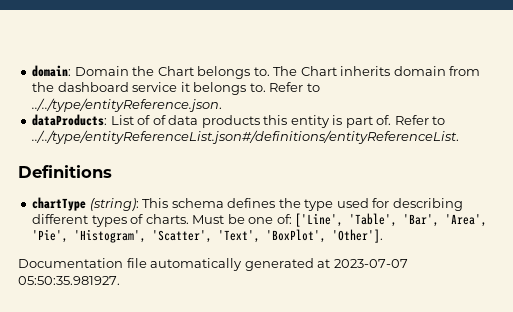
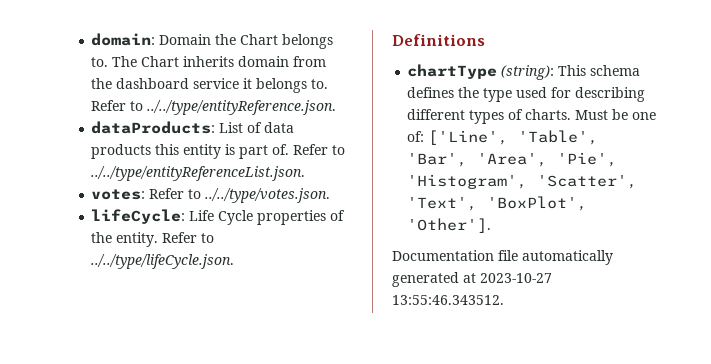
[152,115,166,125] of -> (263, 127) none
[32,130,460,144] ../../type/entityReferenceList.json#/definitions/entityReferenceList. -> [91,166,306,181] [91,188,331,203] [91,209,346,225] [91,232,215,247] [91,254,235,269] ../../type/entityReferenceList.json. // votes: Refer to ../../type/votes.json. // lifeCycle: Life Cycle properties of the entity. Refer to ../../type/lifeCycle.json.
[333,259,408,268] [18,276,120,285] 2023-07-07 05:50:35.981927. -> [480,273,552,283] [392,295,504,305] 2023-10-27 13:55:46.343512.

